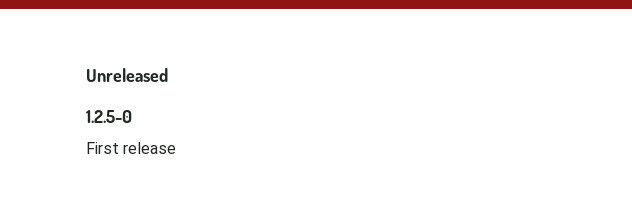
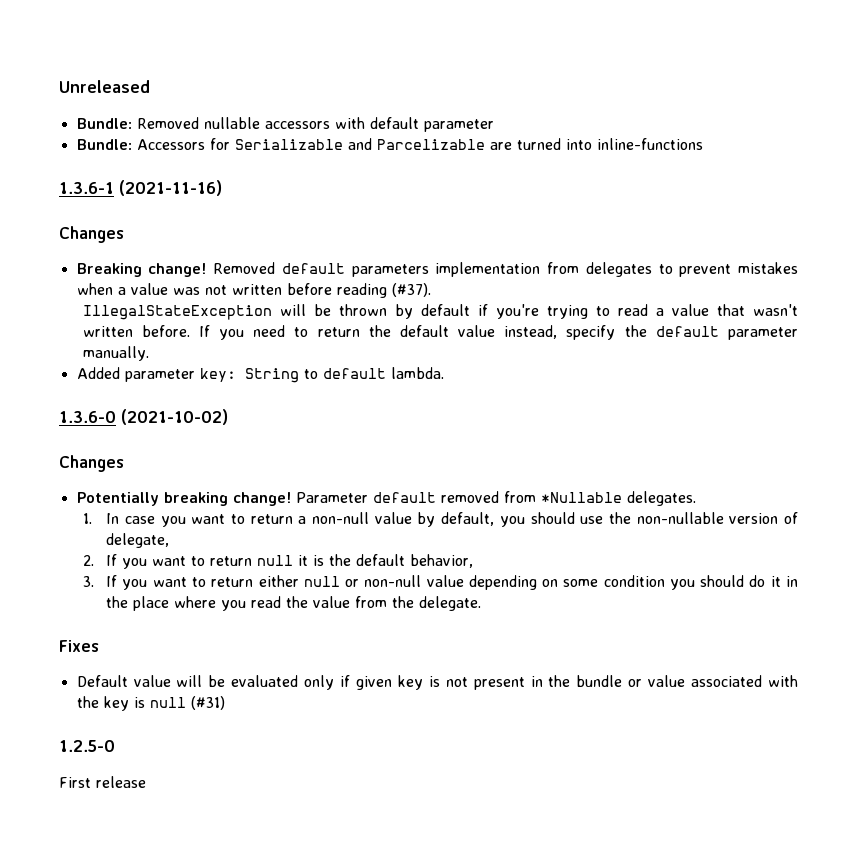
(168, 75) none -> [76,117,494,132] [76,138,703,150] [59,180,222,196] [59,226,124,243] [76,262,798,277] [76,283,431,298] [82,304,798,320] [82,325,798,340] [82,346,149,361] [76,367,444,383] [59,409,228,425] [59,455,124,472] [76,491,696,506] [82,512,798,527] [106,533,170,548] [82,554,474,569] [82,575,798,590] [106,596,482,611] [59,640,99,652] [76,675,798,690] [76,696,225,711] // Bundle: Removed nullable accessors with default parameter // Bundle: Accessors for Serializable and Parcelizable are turned into inline-functions // 1.3.6-1 (2021-11-16) // Changes // Breaking change! Removed default parameters implementation from delegates to prevent mistakes when a value was not written before reading (#37). // IllegalStateException will be thrown by default if you're trying to read a value that wasn't written before. If you need to return the default value instead, specify the default parameter manually. // Added parameter key: String to default lambda. // 1.3.6-0 (2021-10-02) // Changes // Potentially breaking change! Parameter default removed from *Nullable delegates. // 1. In case you want to return a non-null value by default, you should use the non-nullable version of delegate, // 2. If you want to return null it is the default behavior, // 3. If you want to return either null or non-null value depending on some condition you should do it in the place where you read the value from the delegate. // Fixes // Default value will be evaluated only if given key is not present in the bundle or value associated with the key is null (#31)

